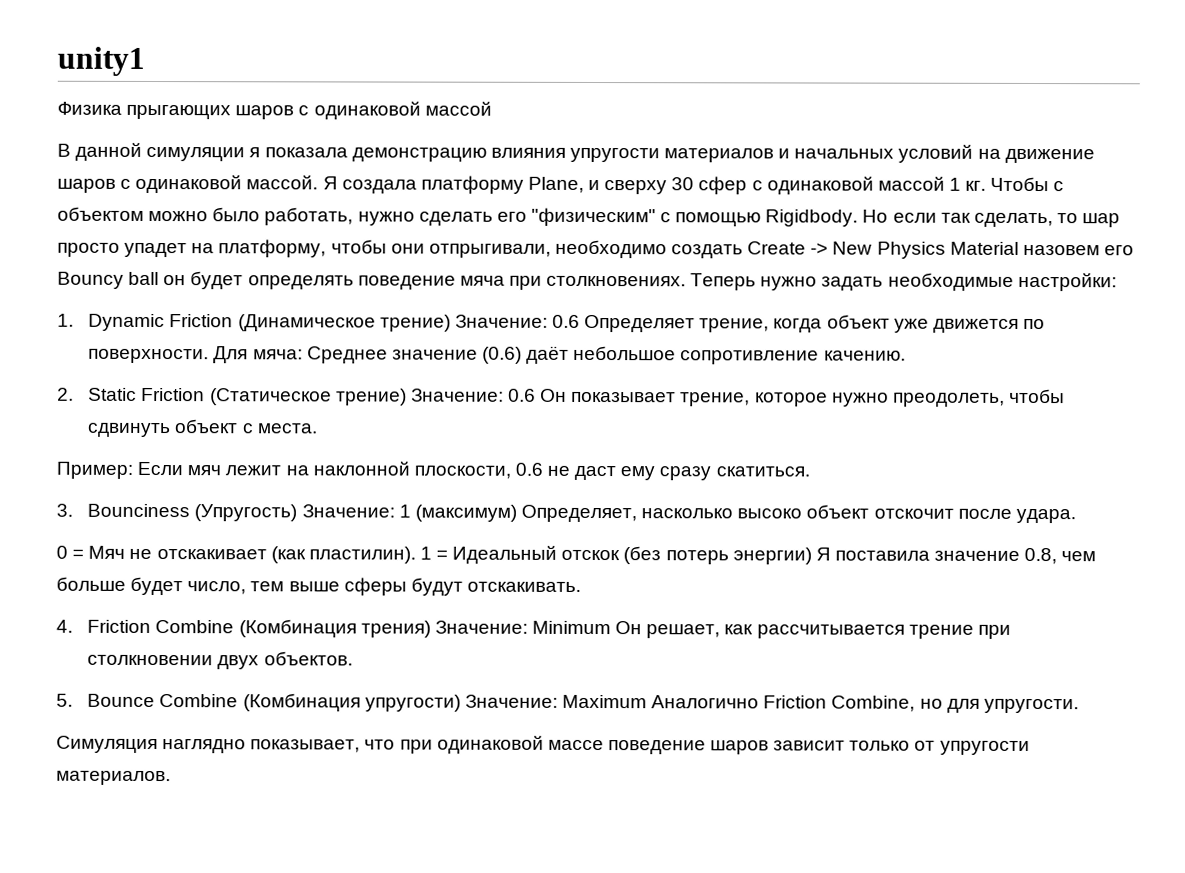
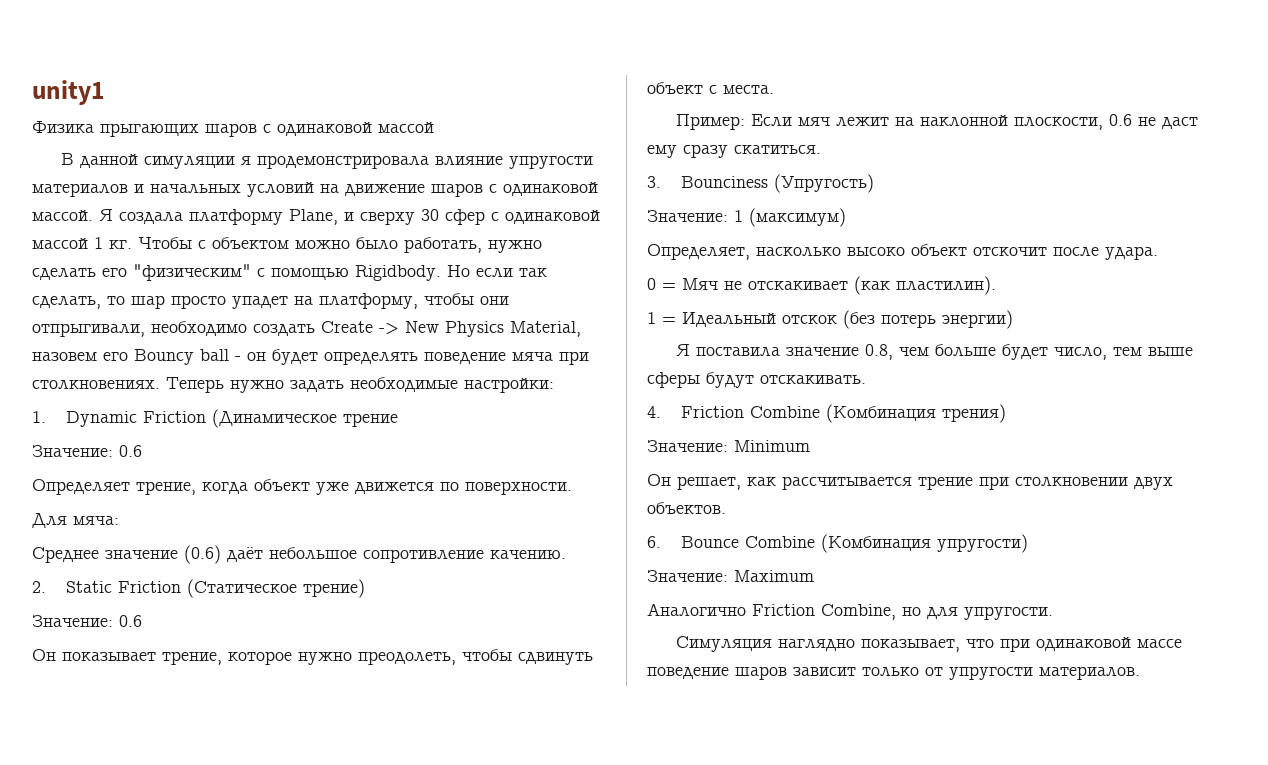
[264,147,566,162] показала демонстрацию влияния -> [256,155,503,169] продемонстрировала влияние
[949,241,1019,255] Material -> [510,321,581,337] Material,
(160, 278) none -> [235,356,241,361] -
[379,314,581,332] трение) Значение: 0.6 -> [343,413,399,427] [32,445,142,457] трение // Значение: 0.6 //
(210, 356) none -> (572, 488) //
(303, 354) none -> (119, 520) //
[410,388,537,402] Значение: 0.6 -> [32,615,142,627] // Значение: 0.6 //
(298, 513) none -> (875, 183) //
(517, 513) none -> (846, 217) //
(416, 555) none -> (996, 285) //
(812, 556) none -> (1013, 319) //
(431, 629) none -> (1007, 413) //
(612, 627) none -> (810, 446) //
[56,693,73,707] 5. -> [647,536,661,548] 6.
(461, 703) none -> (1029, 543) //
(648, 701) none -> (814, 576) //

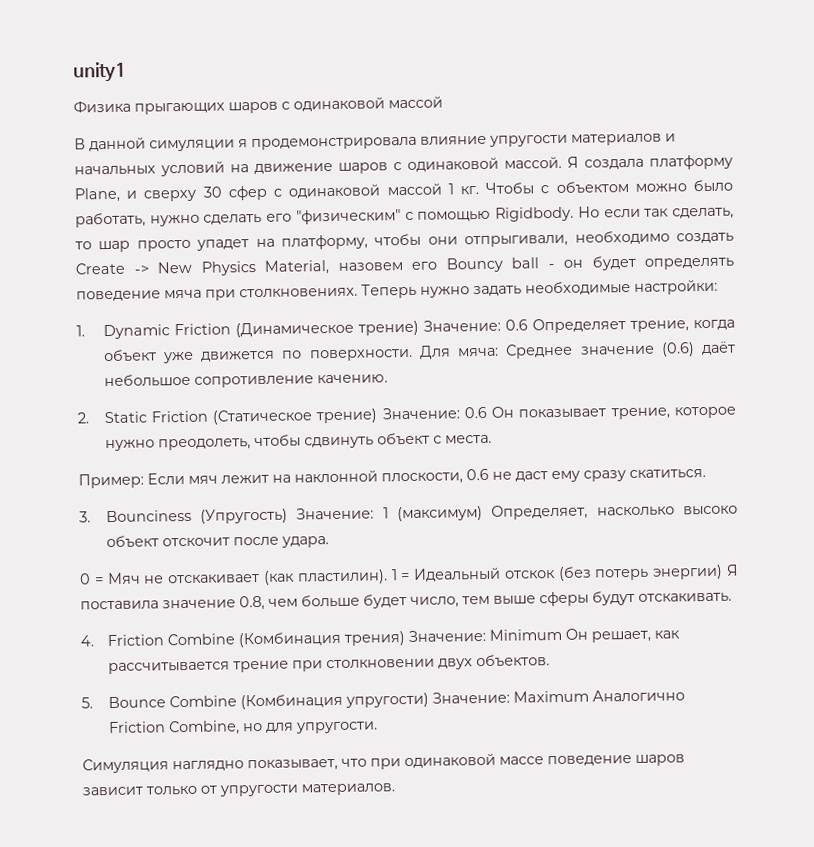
[343,413,399,427] [32,445,142,457] трение // Значение: 0.6 // -> [357,319,528,336] трение) Значение: 0.6
(572, 488) // -> (413, 355) none
(119, 520) // -> (500, 352) none
[32,615,142,627] // Значение: 0.6 // -> [381,406,487,420] Значение: 0.6
(875, 183) // -> (288, 516) none
(846, 217) // -> (483, 513) none
(996, 285) // -> (388, 577) none
(1013, 319) // -> (724, 572) none
(1007, 413) // -> (405, 638) none
(810, 446) // -> (562, 634) none
[647,536,661,548] 6. -> [81,697,93,709] 5.
(1029, 543) // -> (429, 700) none
(814, 576) // -> (589, 696) none

